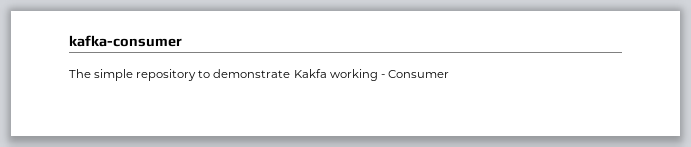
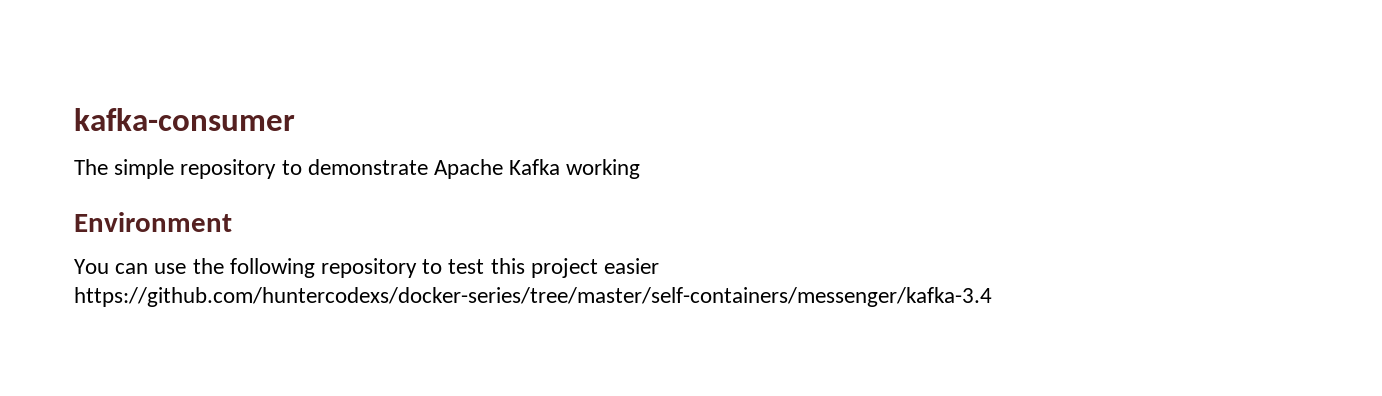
[293,69,327,78] Kakfa -> [434,159,561,179] Apache Kafka
[380,70,449,78] - Consumer -> [74,212,232,232] [74,258,660,278] [74,287,992,307] // Environment // You can use the following repository to test this project easier https://github.com/huntercodexs/docker-series/tree/master/self-containers/messenger/kafka-3.4

